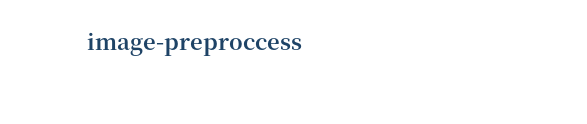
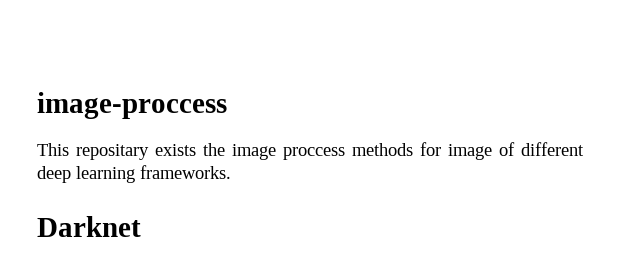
[87,32,302,56] image-preproccess -> [37,92,227,119] [37,142,584,160] [37,165,231,183] [37,216,141,237] image-proccess // This repositary exists the image proccess methods for image of different deep learning frameworks. // Darknet

